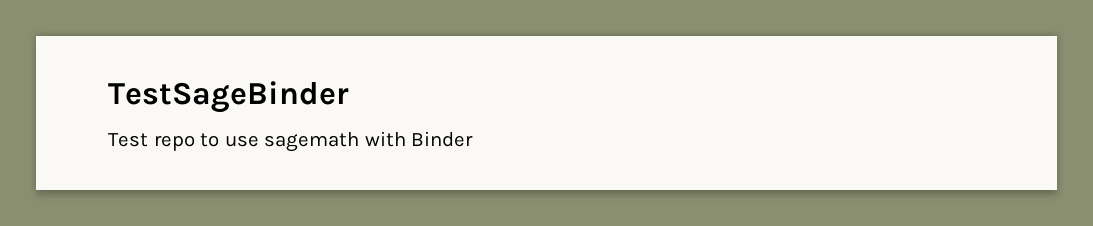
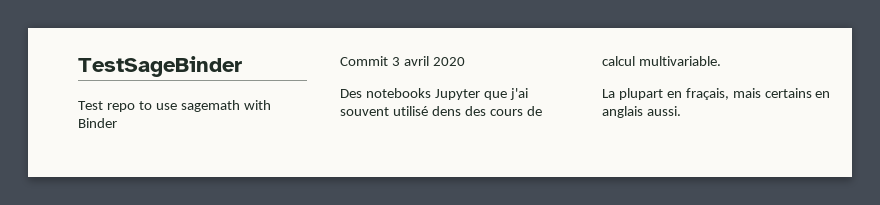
(474, 139) none -> [340,56,465,66] [340,88,528,100] [340,106,542,116] [602,56,721,66] [602,88,831,100] [602,106,681,118] // Commit 3 avril 2020 // Des notebooks Jupyter que j'ai souvent utilisé dens des cours de calcul multivariable. // La plupart en fraçais, mais certains en anglais aussi.

